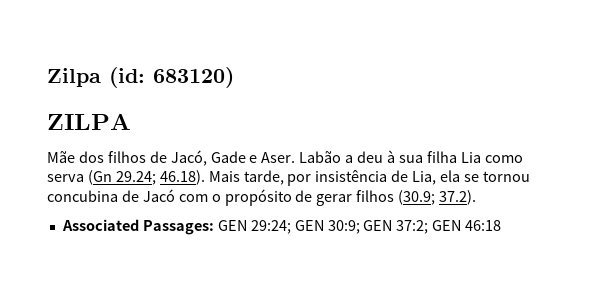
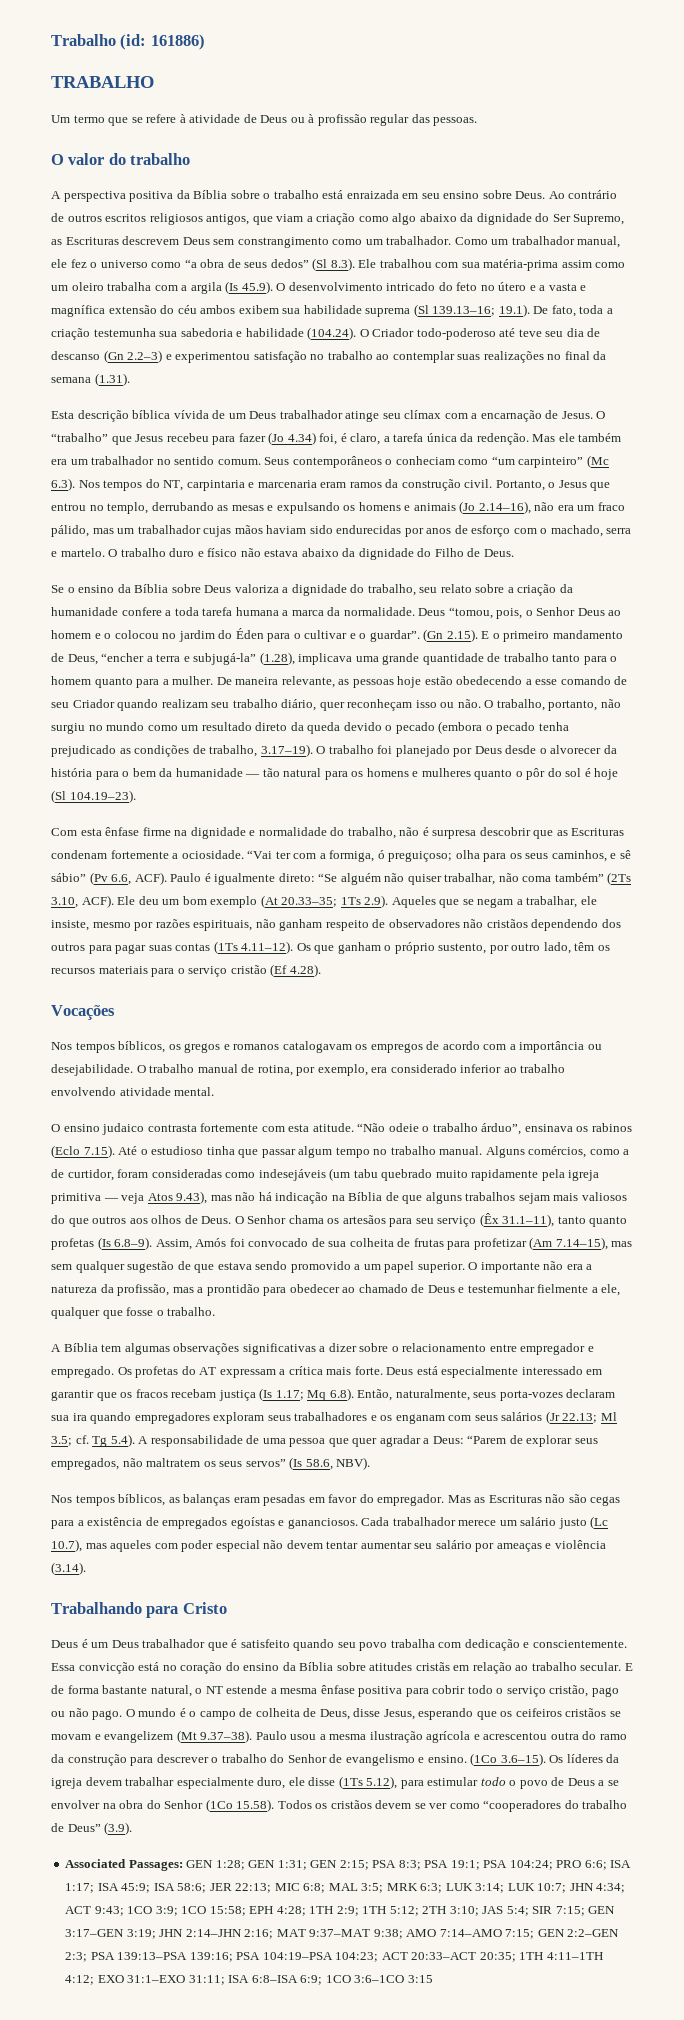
[47,67,234,88] [47,113,131,130] [47,150,523,166] [47,170,530,186] [47,189,477,206] [61,219,502,235] Zilpa (id: 683120) // ZILPA // Mãe dos filhos de Jacó, Gade e Aser. Labão a deu à sua filha Lia como serva (Gn 29.24; 46.18). Mais tarde, por insistência de Lia, ela se tornou concubina de Jacó com o propósito de gerar filhos (30.9; 37.2). // Associated Passages: GEN 29:24; GEN 30:9; GEN 37:2; GEN 46:18 -> [51,34,205,50] [51,76,154,88] [51,114,478,126] [51,153,191,165] [51,190,618,202] [51,213,625,225] [51,236,621,248] [51,258,626,271] [51,281,587,294] [51,304,613,317] [51,327,601,340] [51,350,607,363] [51,373,130,386] [51,410,606,422] [51,432,622,445] [51,455,609,468] [51,478,611,491] [51,501,625,514] [51,525,632,537] [51,548,514,560] [51,584,573,596] [51,607,622,619] [51,628,623,642] [51,652,618,665] [51,676,628,688] [51,699,621,711] [51,721,569,734] [51,744,617,757] [51,768,619,780] [51,790,136,803] [51,827,625,839] [51,850,631,862] [51,872,632,885] [51,895,597,908] [51,919,621,931] [51,941,610,954] [51,964,321,977] [51,1005,115,1020] [51,1041,602,1053] [51,1064,566,1076] [51,1087,215,1096] [51,1123,632,1135] [51,1145,630,1158] [51,1168,600,1181] [51,1191,627,1204] [51,1213,628,1227] [51,1237,633,1250] [51,1261,593,1273] [51,1284,621,1296] [51,1307,216,1319] [51,1343,594,1355] [51,1366,603,1378] [51,1388,616,1401] [51,1411,617,1424] [51,1434,598,1447] [51,1457,371,1470] [51,1494,621,1506] [51,1516,609,1529] [51,1539,606,1552] [51,1562,86,1575] [51,1602,227,1618] [51,1639,627,1651] [51,1662,633,1674] [51,1685,619,1697] [51,1708,621,1720] [51,1730,627,1743] [51,1753,620,1766] [51,1776,619,1789] [51,1799,628,1812] [51,1822,133,1835] [65,1859,632,1871] [65,1883,626,1893] [65,1906,616,1916] [65,1929,620,1939] [65,1952,603,1962] [65,1975,433,1985] Trabalho (id: 161886) // TRABALHO // Um termo que se refere à atividade de Deus ou à profissão regular das pessoas. // O valor do trabalho // A perspectiva positiva da Bíblia sobre o trabalho está enraizada em seu ensino sobre Deus. Ao contrário de outros escritos religiosos antigos, que viam a criação como algo abaixo da dignidade do Ser Supremo, as Escrituras descrevem Deus sem constrangimento como um trabalhador. Como um trabalhador manual, ele fez o universo como “a obra de seus dedos” (Sl 8.3). Ele trabalhou com sua matéria-prima assim como um oleiro trabalha com a argila (Is 45.9). O desenvolvimento intricado do feto no útero e a vasta e magnífica extensão do céu ambos exibem sua habilidade suprema (Sl 139.13–16; 19.1). De fato, toda a criação testemunha sua sabedoria e habilidade (104.24). O Criador todo-poderoso até teve seu dia de descanso (Gn 2.2–3) e experimentou satisfação no trabalho ao contemplar suas realizações no final da semana (1.31). // Esta descrição bíblica vívida de um Deus trabalhador atinge seu clímax com a encarnação de Jesus. O “trabalho” que Jesus recebeu para fazer (Jo 4.34) foi, é claro, a tarefa única da redenção. Mas ele também era um trabalhador no sentido comum. Seus contemporâneos o conheciam como “um carpinteiro” (Mc 6.3). Nos tempos do NT, carpintaria e marcenaria eram ramos da construção civil. Portanto, o Jesus que entrou no templo, derrubando as mesas e expulsando os homens e animais (Jo 2.14–16), não era um fraco pálido, mas um trabalhador cujas mãos haviam sido endurecidas por anos de esforço com o machado, serra e martelo. O trabalho duro e físico não estava abaixo da dignidade do Filho de Deus. // Se o ensino da Bíblia sobre Deus valoriza a dignidade do trabalho, seu relato sobre a criação da humanidade confere a toda tarefa humana a marca da normalidade. Deus “tomou, pois, o Senhor Deus ao homem e o colocou no jardim do Éden para o cultivar e o guardar”. (Gn 2.15). E o primeiro mandamento de Deus, “encher a terra e subjugá-la” (1.28), implicava uma grande quantidade de trabalho tanto para o homem quanto para a mulher. De maneira relevante, as pessoas hoje estão obedecendo a esse comando de seu Criador quando realizam seu trabalho diário, quer reconheçam isso ou não. O trabalho, portanto, não surgiu no mundo como um resultado direto da queda devido o pecado (embora o pecado tenha prejudicado as condições de trabalho, 3.17–19). O trabalho foi planejado por Deus desde o alvorecer da história para o bem da humanidade — tão natural para os homens e mulheres quanto o pôr do sol é hoje (Sl 104.19–23). // Com esta ênfase firme na dignidade e normalidade do trabalho, não é surpresa descobrir que as Escrituras condenam fortemente a ociosidade. “Vai ter com a formiga, ó preguiçoso; olha para os seus caminhos, e sê sábio” (Pv 6.6, ACF). Paulo é igualmente direto: “Se alguém não quiser trabalhar, não coma também” (2Ts 3.10, ACF). Ele deu um bom exemplo (At 20.33–35; 1Ts 2.9). Aqueles que se negam a trabalhar, ele insiste, mesmo por razões espirituais, não ganham respeito de observadores não cristãos dependendo dos outros para pagar suas contas (1Ts 4.11–12). Os que ganham o próprio sustento, por outro lado, têm os recursos materiais para o serviço cristão (Ef 4.28). // Vocações // Nos tempos bíblicos, os gregos e romanos catalogavam os empregos de acordo com a importância ou desejabilidade. O trabalho manual de rotina, por exemplo, era considerado inferior ao trabalho envolvendo atividade mental. // O ensino judaico contrasta fortemente com esta atitude. “Não odeie o trabalho árduo”, ensinava os rabinos (Eclo 7.15). Até o estudioso tinha que passar algum tempo no trabalho manual. Alguns comércios, como a de curtidor, foram consideradas como indesejáveis (um tabu quebrado muito rapidamente pela igreja primitiva — veja Atos 9.43), mas não há indicação na Bíblia de que alguns trabalhos sejam mais valiosos do que outros aos olhos de Deus. O Senhor chama os artesãos para seu serviço (Êx 31.1–11), tanto quanto profetas (Is 6.8–9). Assim, Amós foi convocado de sua colheita de frutas para profetizar (Am 7.14–15), mas sem qualquer sugestão de que estava sendo promovido a um papel superior. O importante não era a natureza da profissão, mas a prontidão para obedecer ao chamado de Deus e testemunhar fielmente a ele, qualquer que fosse o trabalho. // A Bíblia tem algumas observações significativas a dizer sobre o relacionamento entre empregador e empregado. Os profetas do AT expressam a crítica mais forte. Deus está especialmente interessado em garantir que os fracos recebam justiça (Is 1.17; Mq 6.8). Então, naturalmente, seus porta-vozes declaram sua ira quando empregadores exploram seus trabalhadores e os enganam com seus salários (Jr 22.13; Ml 3.5; cf. Tg 5.4). A responsabilidade de uma pessoa que quer agradar a Deus: “Parem de explorar seus empregados, não maltratem os seus servos” (Is 58.6, NBV). // Nos tempos bíblicos, as balanças eram pesadas em favor do empregador. Mas as Escrituras não são cegas para a existência de empregados egoístas e gananciosos. Cada trabalhador merece um salário justo (Lc 10.7), mas aqueles com poder especial não devem tentar aumentar seu salário por ameaças e violência (3.14). // Trabalhando para Cristo // Deus é um Deus trabalhador que é satisfeito quando seu povo trabalha com dedicação e conscientemente. Essa convicção está no coração do ensino da Bíblia sobre atitudes cristãs em relação ao trabalho secular. E de forma bastante natural, o NT estende a mesma ênfase positiva para cobrir todo o serviço cristão, pago ou não pago. O mundo é o campo de colheita de Deus, disse Jesus, esperando que os ceifeiros cristãos se movam e evangelizem (Mt 9.37–38). Paulo usou a mesma ilustração agrícola e acrescentou outra do ramo da construção para descrever o trabalho do Senhor de evangelismo e ensino. (1Co 3.6–15). Os líderes da igreja devem trabalhar especialmente duro, ele disse (1Ts 5.12), para estimular todo o povo de Deus a se envolver na obra do Senhor (1Co 15.58). Todos os cristãos devem se ver como “cooperadores do trabalho de Deus” (3.9). // Associated Passages: GEN 1:28; GEN 1:31; GEN 2:15; PSA 8:3; PSA 19:1; PSA 104:24; PRO 6:6; ISA 1:17; ISA 45:9; ISA 58:6; JER 22:13; MIC 6:8; MAL 3:5; MRK 6:3; LUK 3:14; LUK 10:7; JHN 4:34; ACT 9:43; 1CO 3:9; 1CO 15:58; EPH 4:28; 1TH 2:9; 1TH 5:12; 2TH 3:10; JAS 5:4; SIR 7:15; GEN 3:17–GEN 3:19; JHN 2:14–JHN 2:16; MAT 9:37–MAT 9:38; AMO 7:14–AMO 7:15; GEN 2:2–GEN 2:3; PSA 139:13–PSA 139:16; PSA 104:19–PSA 104:23; ACT 20:33–ACT 20:35; 1TH 4:11–1TH 4:12; EXO 31:1–EXO 31:11; ISA 6:8–ISA 6:9; 1CO 3:6–1CO 3:15

